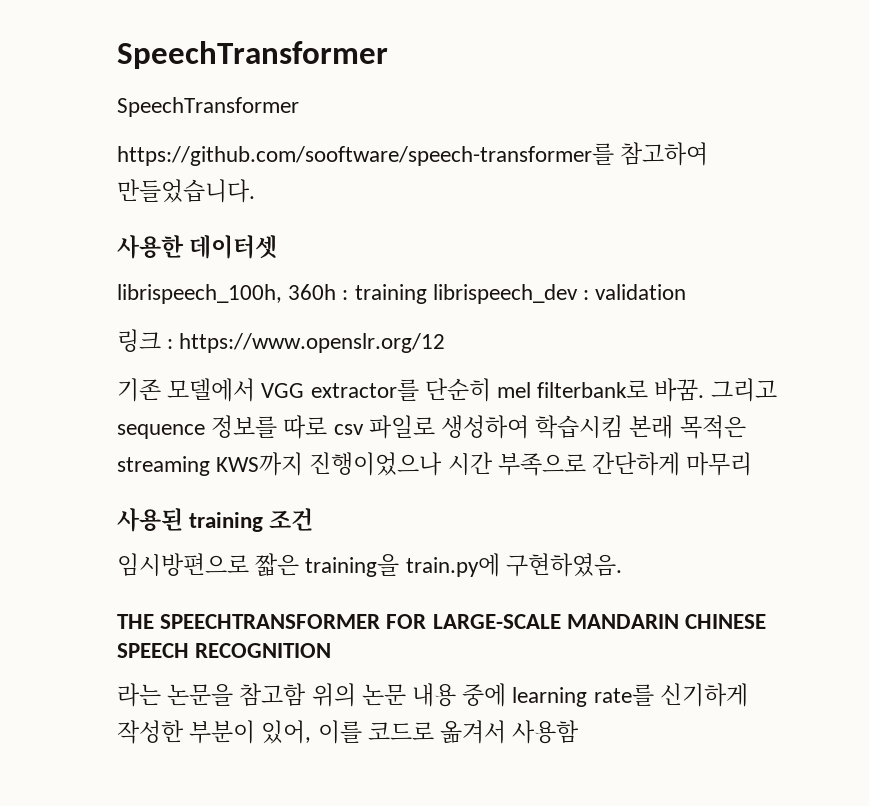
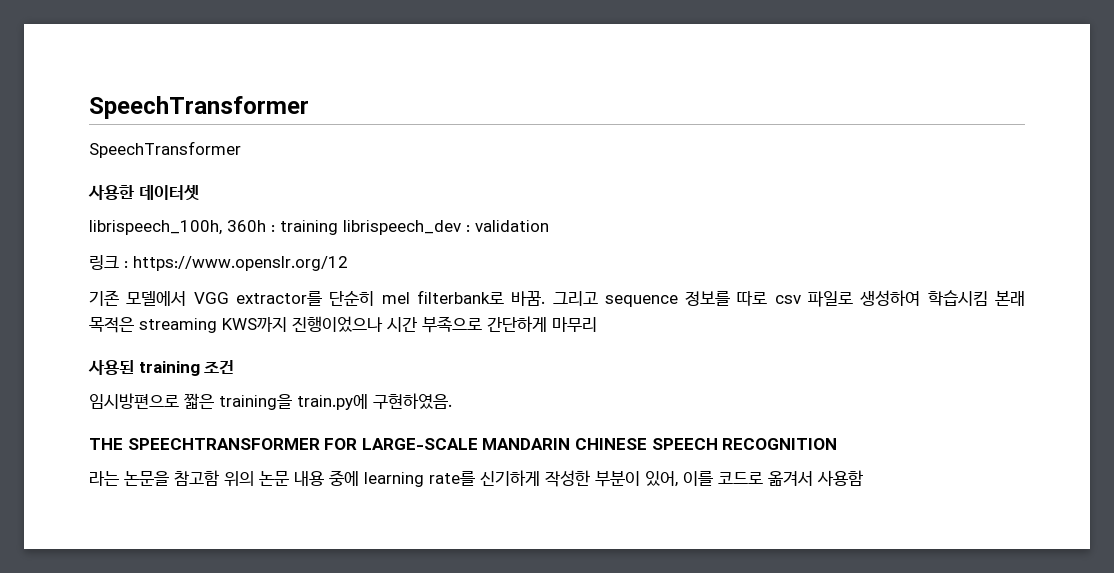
[117,142,709,166] [117,179,255,203] // https://github.com/sooftware/speech-transformer를 참고하여 만들었습니다. -> (241, 149) none

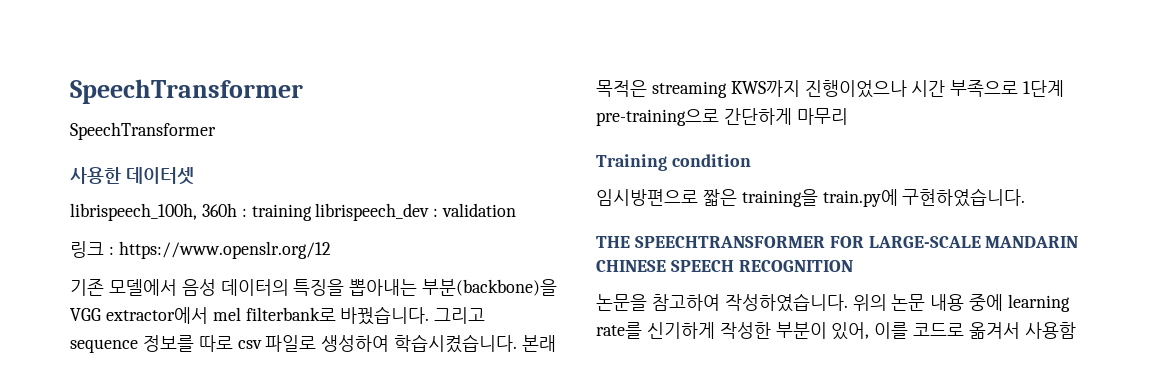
[193,291,375,306] VGG extractor를 단순히 -> [181,279,558,296] [70,307,208,324] 음성 데이터의 특징을 뽑아내는 부분(backbone)을 VGG extractor에서
[511,291,546,306] 바꿈. -> [340,306,430,325] 바꿨습니다.
[927,290,988,306] 학습시킴 -> [394,334,518,353] 학습시켰습니다.
(482, 324) none -> [1023,80,1065,97] [596,109,719,126] 1단계 pre-training으로
[88,360,235,376] 사용된 training 조건 -> [596,154,751,171] Training condition
[373,393,452,409] 구현하였음. -> [902,188,1026,207] 구현하였습니다.
[89,470,219,486] 라는 논문을 참고함 -> [596,293,848,312] 논문을 참고하여 작성하였습니다.

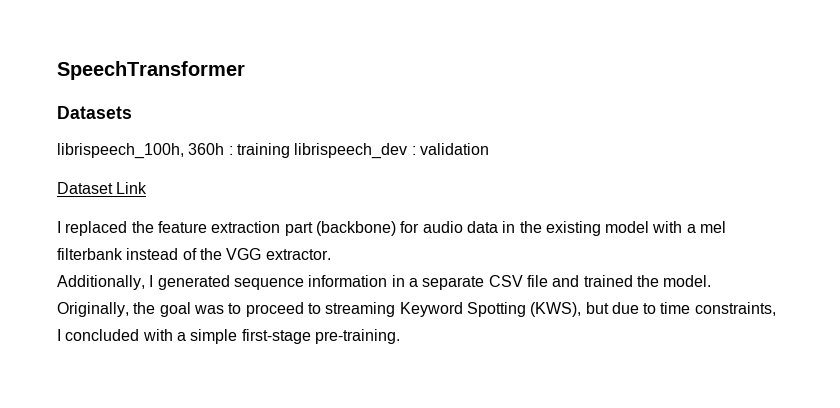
[70,79,303,104] [70,122,216,140] [70,167,194,185] SpeechTransformer // SpeechTransformer // 사용한 데이터셋 -> [57,61,245,80] [57,106,132,119] SpeechTransformer // Datasets
[70,241,331,259] [70,279,558,296] [70,306,486,325] [70,334,557,353] [596,80,1065,98] [596,108,848,126] [596,154,751,171] [596,188,1026,207] [596,236,1079,248] [596,260,853,272] [596,293,1071,312] [596,322,1076,340] 링크 : https://www.openslr.org/12 // 기존 모델에서 음성 데이터의 특징을 뽑아내는 부분(backbone)을 VGG extractor에서 mel filterbank로 바꿨습니다. 그리고 sequence 정보를 따로 csv 파일로 생성하여 학습시켰습니다. 본래 목적은 streaming KWS까지 진행이었으나 시간 부족으로 1단계 pre-training으로 간단하게 마무리 // Training condition // 임시방편으로 짧은 training을 train.py에 구현하였습니다. // THE SPEECHTRANSFORMER FOR LARGE-SCALE MANDARIN CHINESE SPEECH RECOGNITION // 논문을 참고하여 작성하였습니다. 위의 논문 내용 중에 learning rate를 신기하게 작성한 부분이 있어, 이를 코드로 옮겨서 사용함 -> [57,182,148,194] [57,221,727,236] [57,248,331,260] [57,275,712,290] [57,302,776,317] [57,329,400,344] Dataset Link // I replaced the feature extraction part (backbone) for audio data in the existing model with a mel filterbank instead of the VGG extractor. // Additionally, I generated sequence information in a separate CSV file and trained the model. Originally, the goal was to proceed to streaming Keyword Spotting (KWS), but due to time constraints, I concluded with a simple first-stage pre-training.

